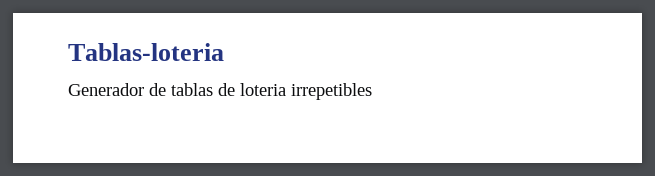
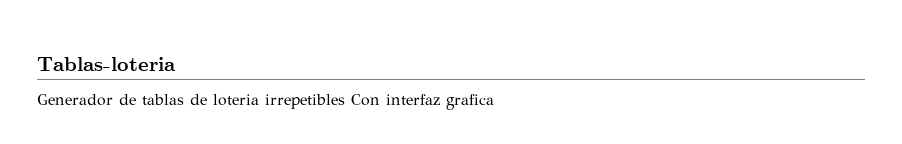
(372, 91) none -> [351,94,494,110] Con interfaz grafica

